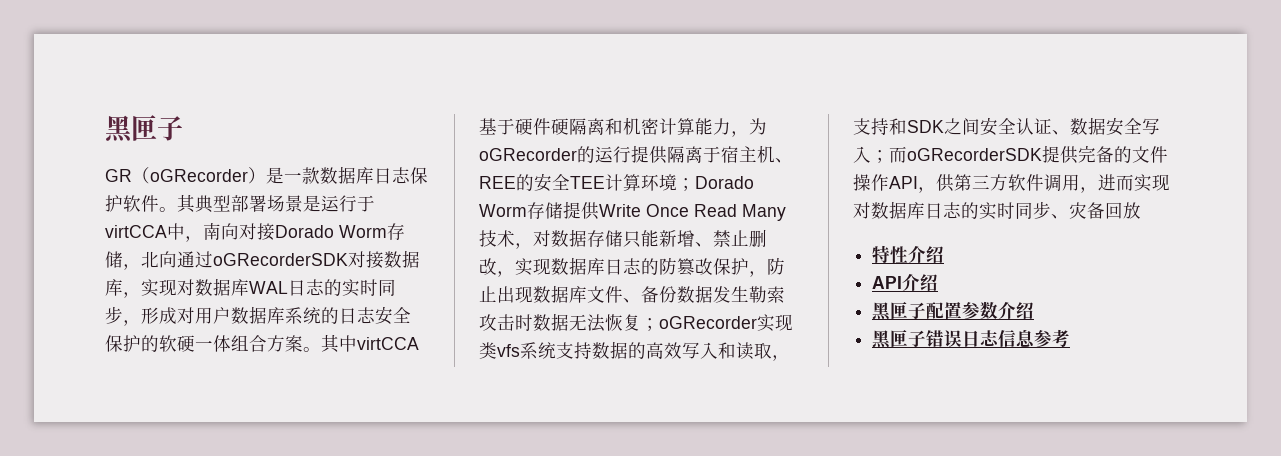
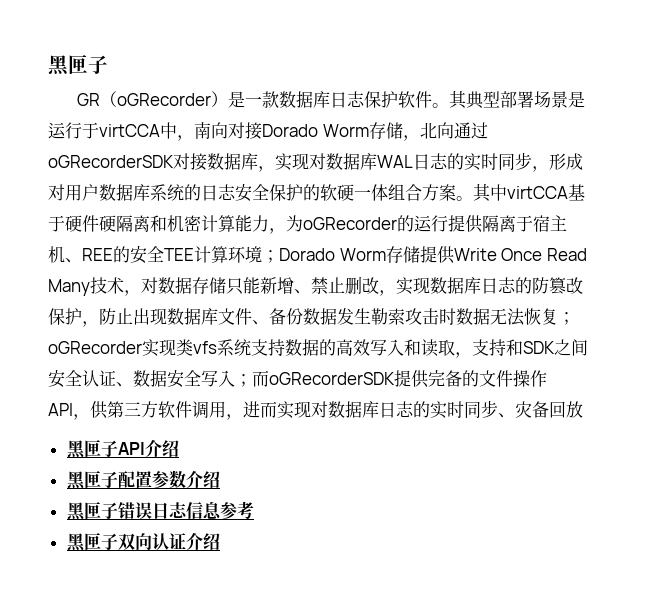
[872,245,945,264] 特性介绍 // -> [66,439,118,459] 黑匣子
(1071, 338) none -> [66,532,220,552] // 黑匣子双向认证介绍

